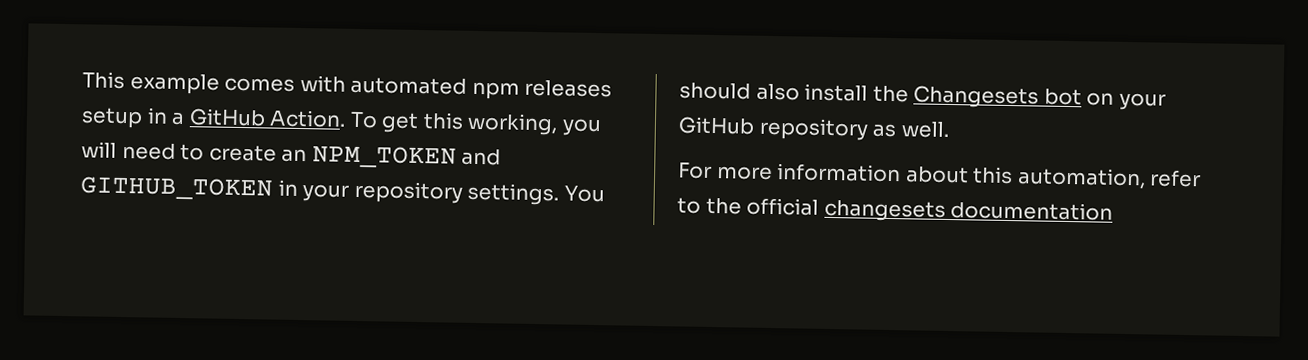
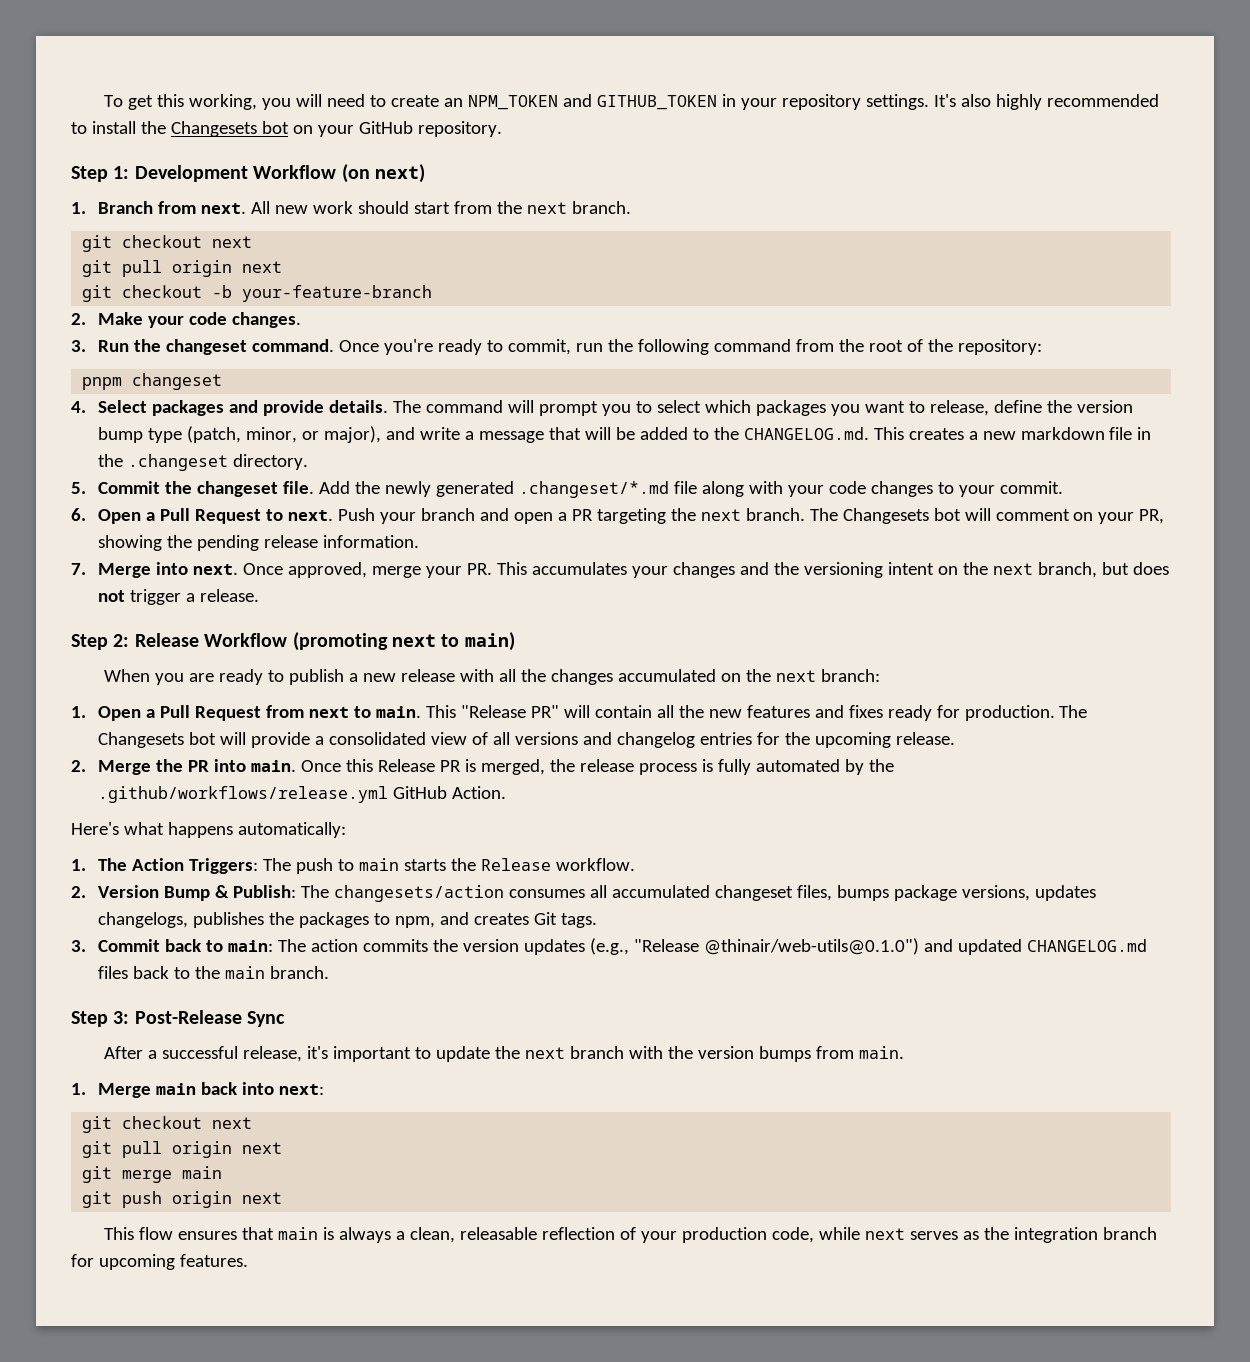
[82,71,613,100] [81,107,347,129] This example comes with automated npm releases setup in a GitHub Action. -> (103, 101) none
[563,185,605,203] [679,82,800,101] You should also -> [933,94,1159,110] [71,122,87,134] It's also highly recommended to
[758,117,950,141] [678,162,1202,190] [677,197,1114,222] repository as well. // For more information about this automation, refer to the official changesets documentation -> [417,121,502,137] [71,164,425,183] [71,201,631,214] [82,235,253,252] [82,260,283,277] [82,285,433,302] [71,312,301,328] [71,339,1042,355] [82,373,223,390] [71,400,1133,416] [97,426,1152,443] [97,454,308,471] [71,481,1063,498] [71,508,1165,524] [97,535,419,551] [71,562,1169,578] [97,589,259,605] [71,632,515,651] [103,669,880,685] [71,705,1088,721] [97,732,955,748] [71,759,894,775] [97,786,506,803] [71,822,346,838] [71,858,635,874] [71,885,1096,902] [97,912,597,928] [71,938,1147,955] [97,966,329,979] [71,1010,286,1027] [103,1046,904,1062] [71,1082,324,1098] [82,1116,253,1133] [82,1141,283,1158] [82,1166,223,1183] [82,1191,283,1208] [103,1227,1157,1243] [71,1254,248,1270] repository. // Step 1: Development Workflow (on next) // 1. Branch from next. All new work should start from the next branch. // git checkout next // git pull origin next // git checkout -b your-feature-branch // 2. Make your code changes. // 3. Run the changeset command. Once you're ready to commit, run the following command from the root of the repository: // pnpm changeset // 4. Select packages and provide details. The command will prompt you to select which packages you want to release, define the version bump type (patch, minor, or major), and write a message that will be added to the CHANGELOG.md. This creates a new markdown file in the .changeset directory. // 5. Commit the changeset file. Add the newly generated .changeset/*.md file along with your code changes to your commit. // 6. Open a Pull Request to next. Push your branch and open a PR targeting the next branch. The Changesets bot will comment on your PR, showing the pending release information. // 7. Merge into next. Once approved, merge your PR. This accumulates your changes and the versioning intent on the next branch, but does not trigger a release. // Step 2: Release Workflow (promoting next to main) // When you are ready to publish a new release with all the changes accumulated on the next branch: // 1. Open a Pull Request from next to main. This "Release PR" will contain all the new features and fixes ready for production. The Changesets bot will provide a consolidated view of all versions and changelog entries for the upcoming release. // 2. Merge the PR into main. Once this Release PR is merged, the release process is fully automated by the .github/workflows/release.yml GitHub Action. // Here's what happens automatically: // 1. The Action Triggers: The push to main starts the Release workflow. // 2. Version Bump & Publish: The changesets/action consumes all accumulated changeset files, bumps package versions, updates changelogs, publishes the packages to npm, and creates Git tags. // 3. Commit back to main: The action commits the version updates (e.g., "Release @thinair/web-utils@0.1.0") and updated CHANGELOG.md files back to the main branch. // Step 3: Post-Release Sync // After a successful release, it's important to update the next branch with the version bumps from main. // 1. Merge main back into next: // git checkout next // git pull origin next // git merge main // git push origin next // This flow ensures that main is always a clean, releasable reflection of your production code, while next serves as the integration branch for upcoming features.

